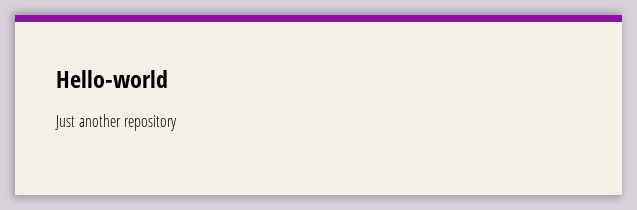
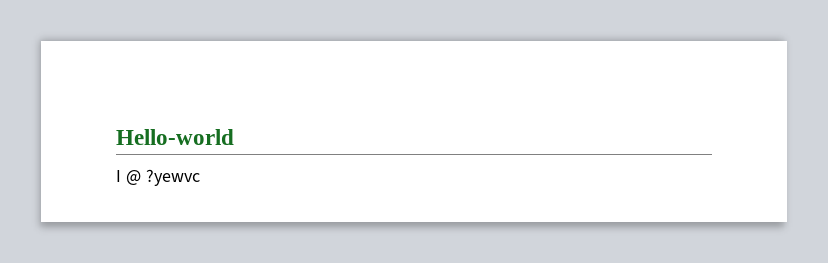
[55,114,178,131] Just another repository -> [116,169,200,186] I @ ?yewvc

